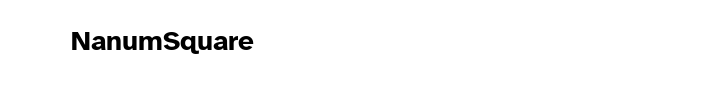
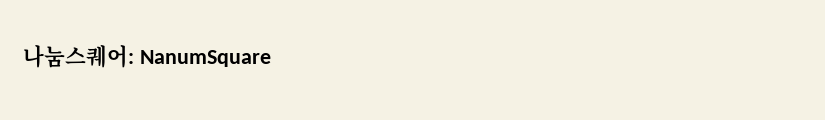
(71, 43) none -> [23,45,134,68] 나눔스퀘어:

